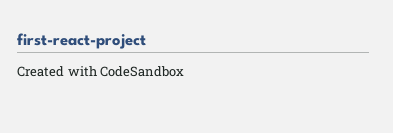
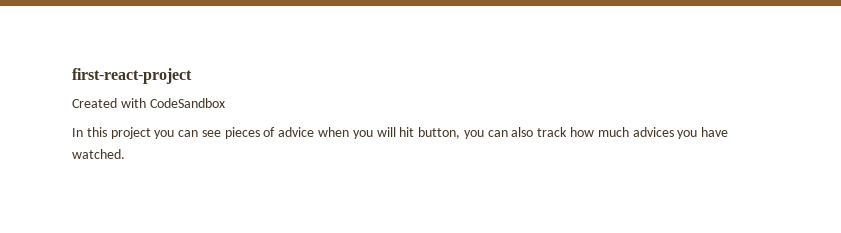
(185, 71) none -> [72,127,729,139] [72,149,125,159] // In this project you can see pieces of advice when you will hit button, you can also track how much advices you have watched.

